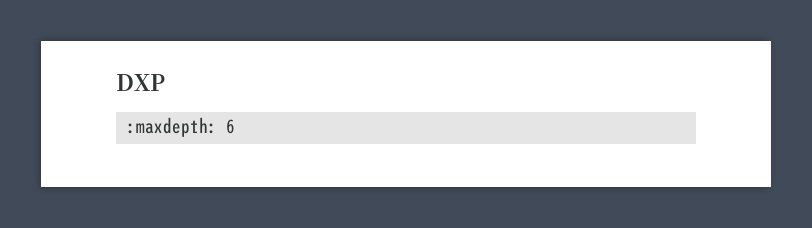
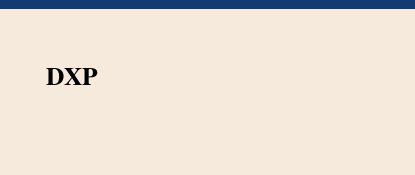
[126,117,235,137] // :maxdepth: 6 -> (98, 76) none

